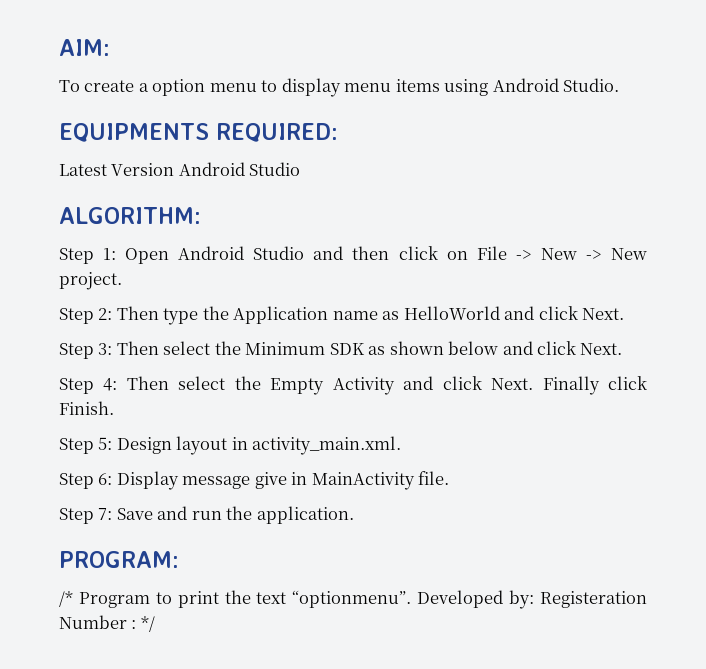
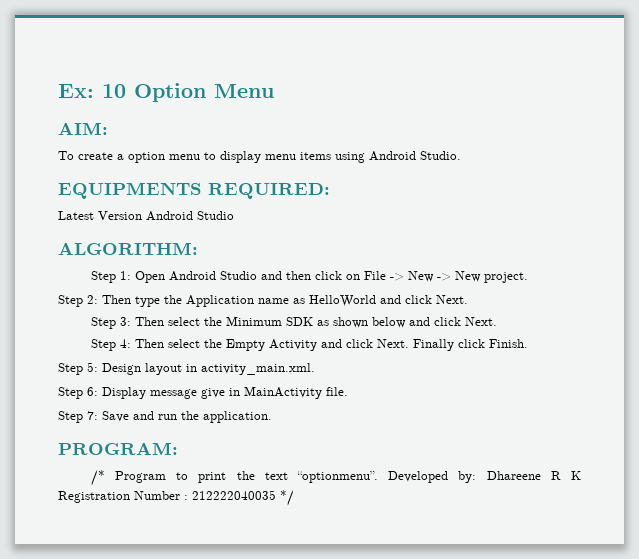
(59, 47) none -> [58,83,274,102] Ex: 10 Option Menu //
[540,591,647,608] Registeration -> [486,471,582,480] [58,491,130,503] Dhareene R K Registration
(137, 624) none -> [192,490,276,500] 212222040035

